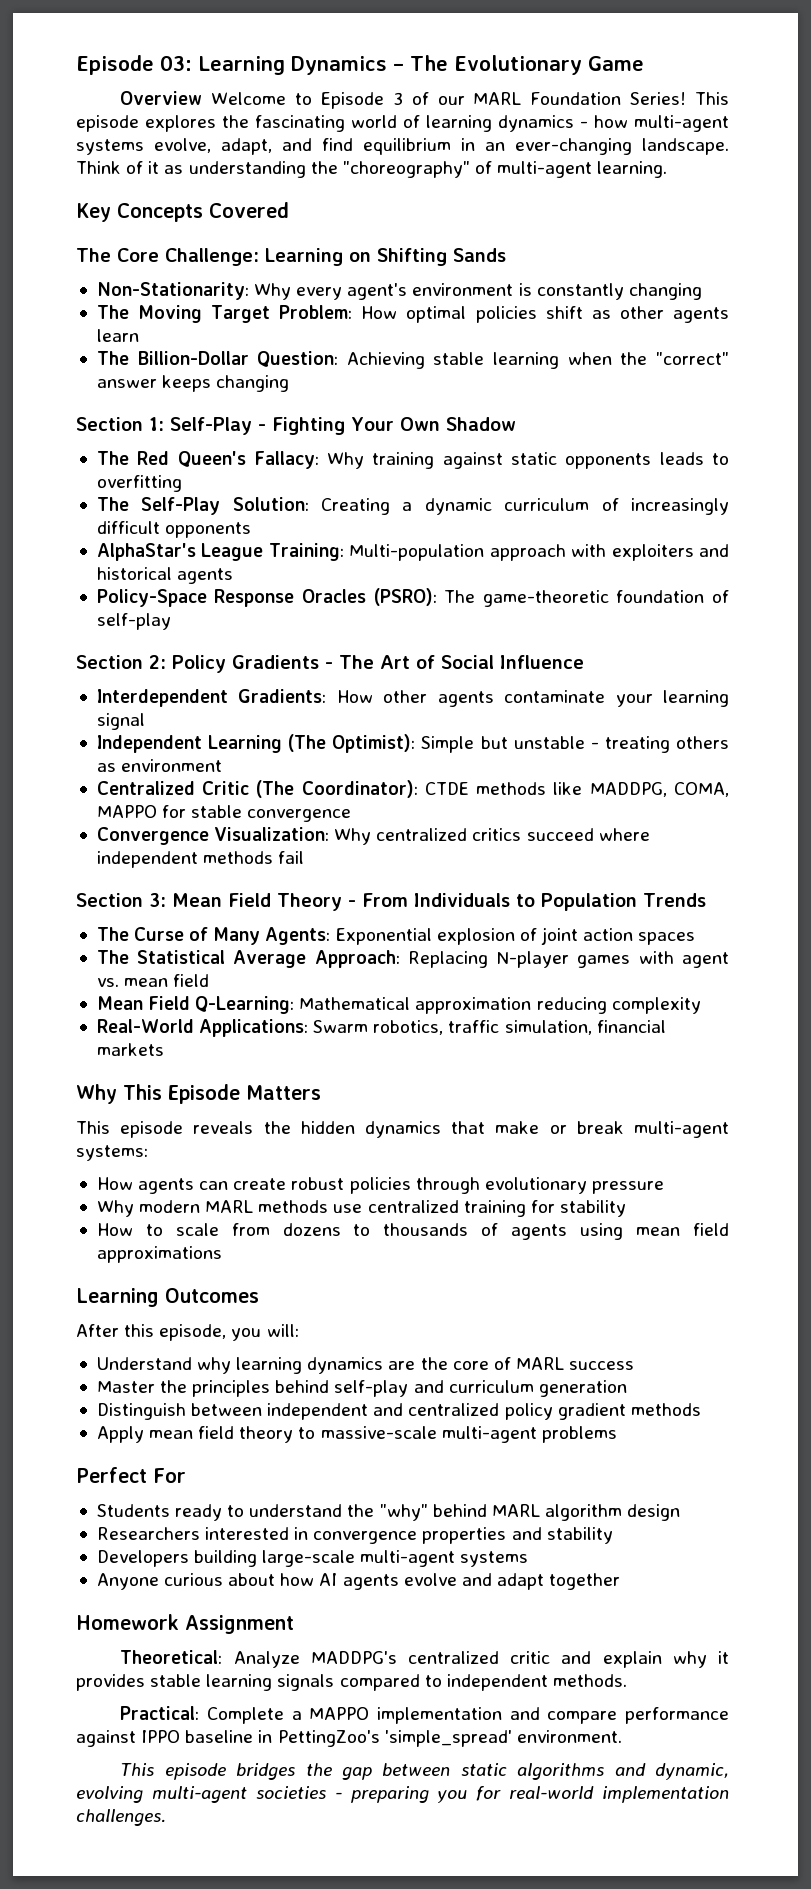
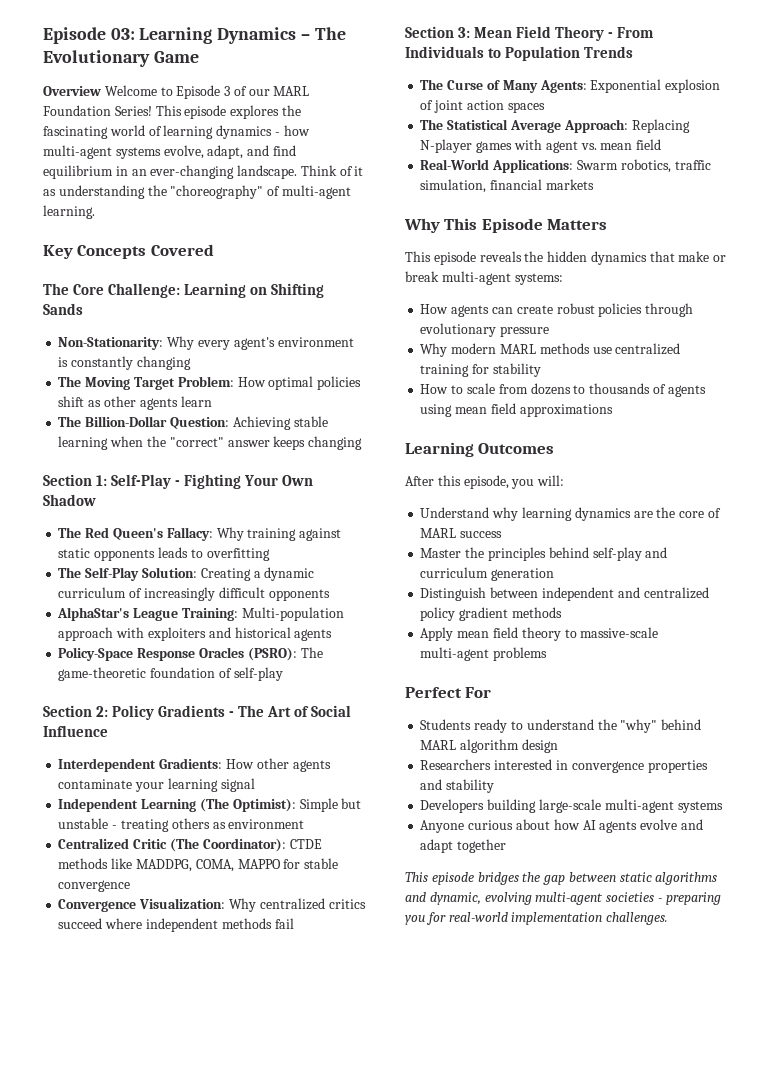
[96,996,701,1014] // Mean Field Q-Learning: Mathematical approximation reducing complexity -> (662, 144) none
[76,1614,294,1634] [120,1650,729,1668] [76,1674,627,1691] [120,1706,730,1724] [76,1730,622,1747] // Homework Assignment // Theoretical: Analyze MADDPG's centralized critic and explain why it provides stable learning signals compared to independent methods. // Practical: Complete a MAPPO implementation and compare performance against IPPO baseline in PettingZoo's 'simple_spread' environment. -> (507, 846) none

